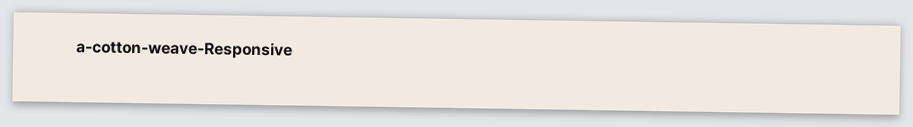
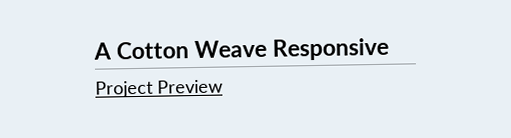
[76,40,293,60] a-cotton-weave-Responsive -> [93,37,390,61] [95,79,223,98] A Cotton Weave Responsive // Project Preview

